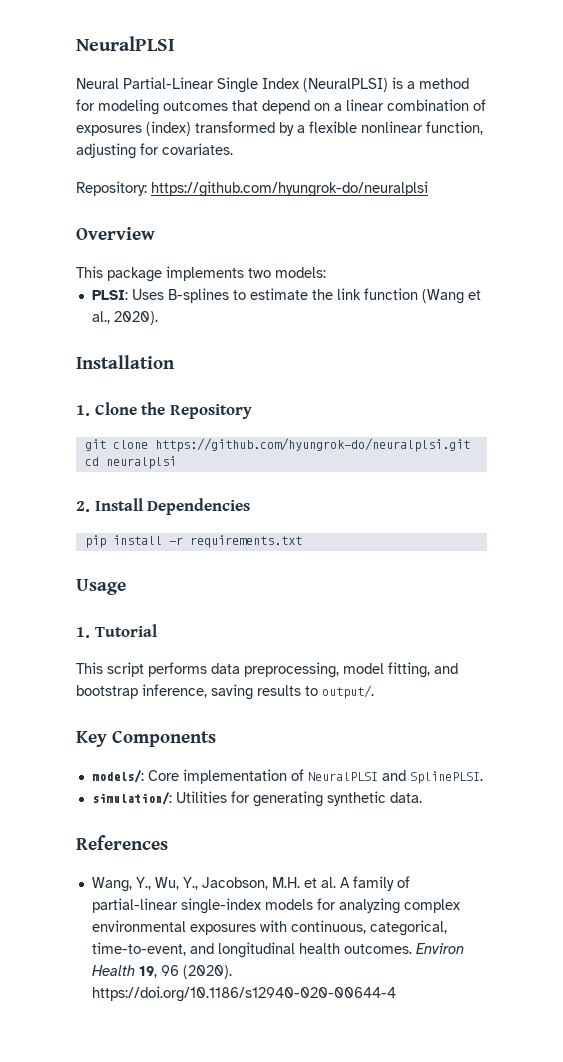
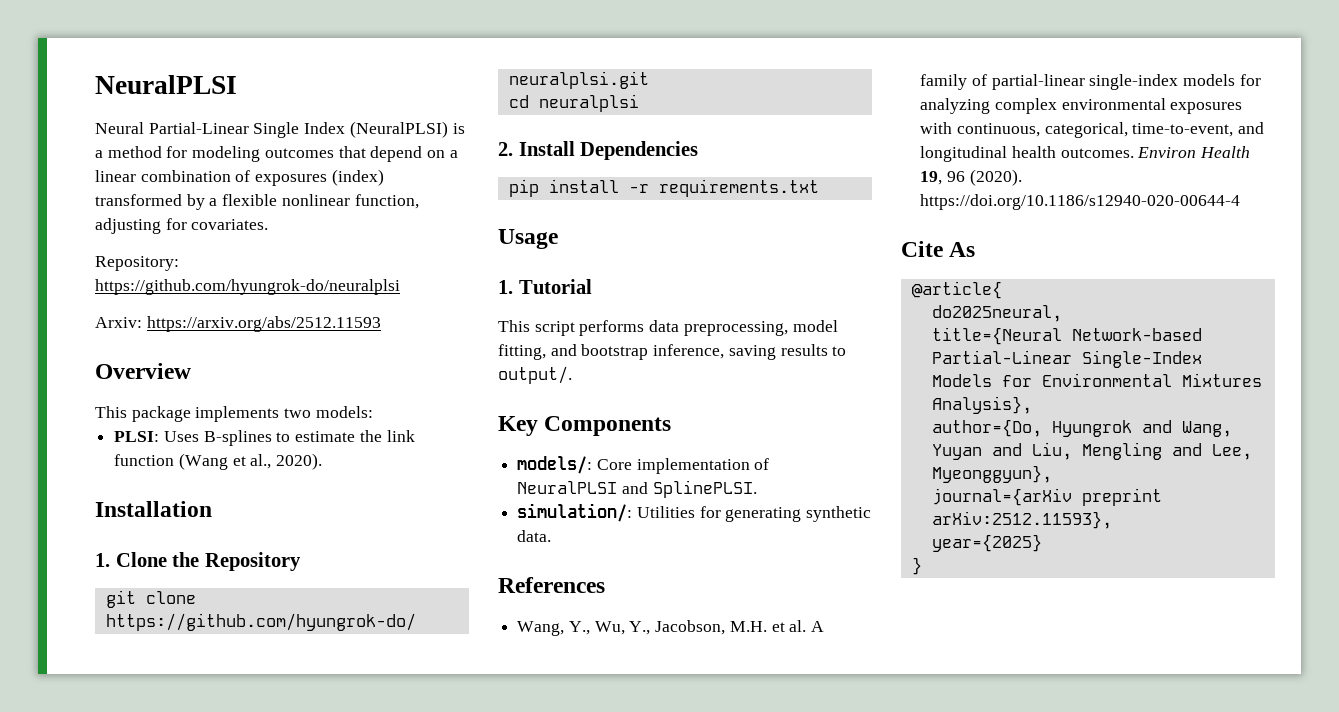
(428, 189) none -> [95,316,381,332] // Arxiv: https://arxiv.org/abs/2512.11593
(396, 994) none -> [901,241,976,257] [911,281,1002,299] [931,305,1062,322] [931,327,1202,345] [931,350,1202,368] [931,373,1262,387] [931,396,1032,414] [931,419,1232,437] [931,442,1252,460] [931,465,1052,483] [931,488,1162,506] [931,511,1112,529] [931,534,1042,552] [911,557,922,575] // Cite As // @article{ // do2025neural, // title={Neural Network-based Partial-Linear Single-Index Models for Environmental Mixtures Analysis}, // author={Do, Hyungrok and Wang, Yuyan and Liu, Mengling and Lee, Myeonggyun}, // journal={arXiv preprint arXiv:2512.11593}, // year={2025} // }

